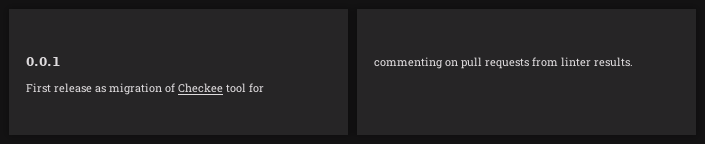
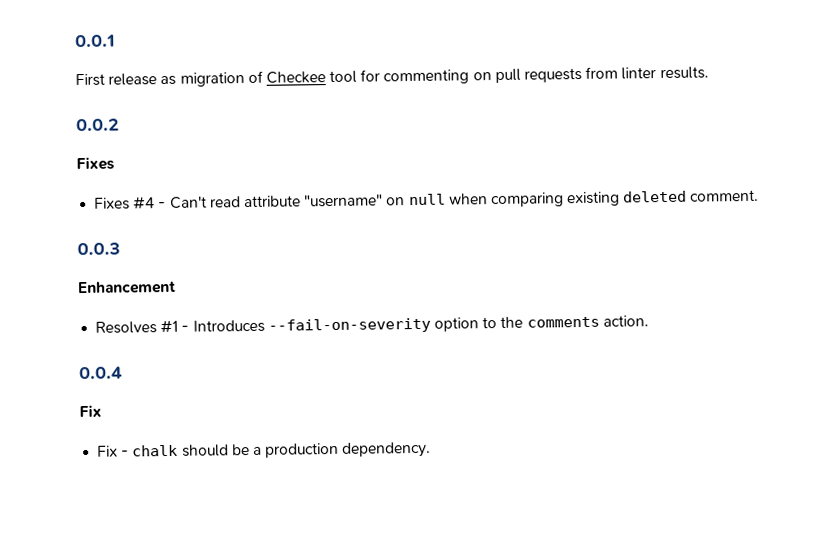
(633, 62) none -> [76,118,119,132] [76,156,115,171] [94,189,760,210] [77,242,121,256] [78,280,176,295] [95,315,649,334] [79,366,123,380] [79,404,102,418] [97,441,432,458] // 0.0.2 // Fixes // Fixes #4 - Can't read attribute "username" on null when comparing existing deleted comment. // 0.0.3 // Enhancement // Resolves #1 - Introduces --fail-on-severity option to the comments action. // 0.0.4 // Fix // Fix - chalk should be a production dependency.

